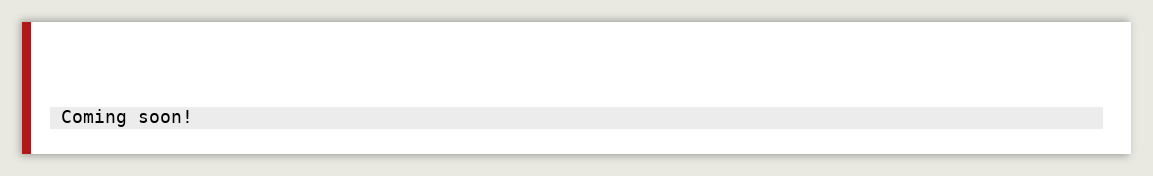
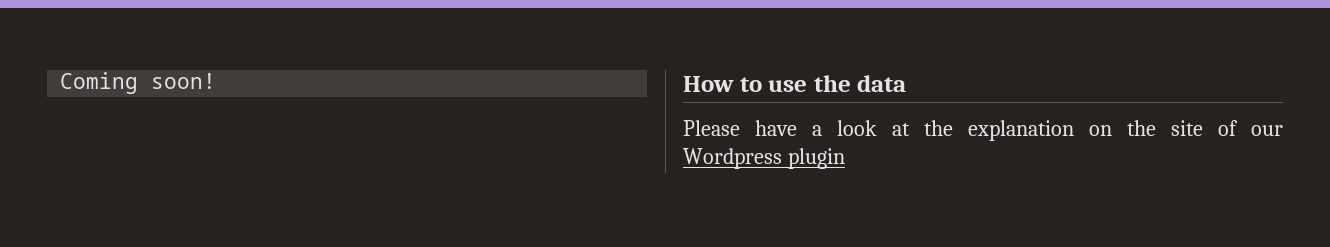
(194, 116) none -> [683,75,907,92] [683,120,1283,141] [683,148,845,169] // How to use the data // Please have a look at the explanation on the site of our Wordpress plugin

